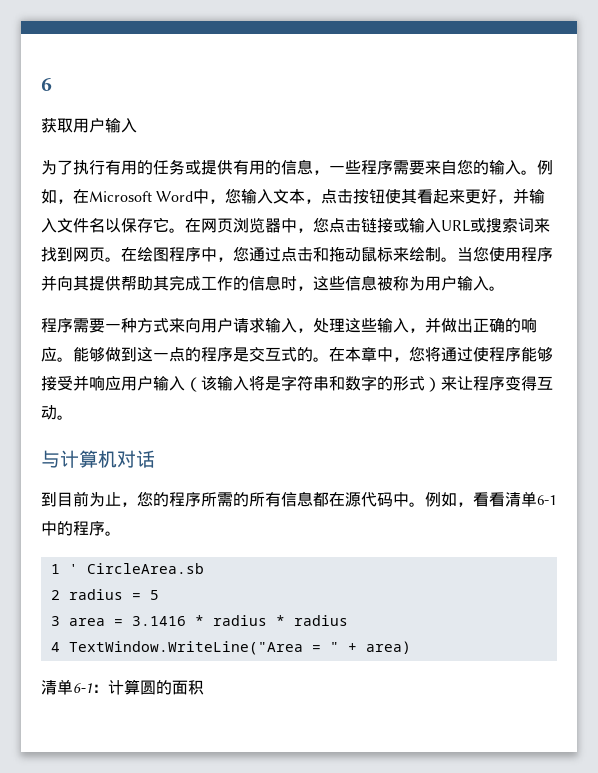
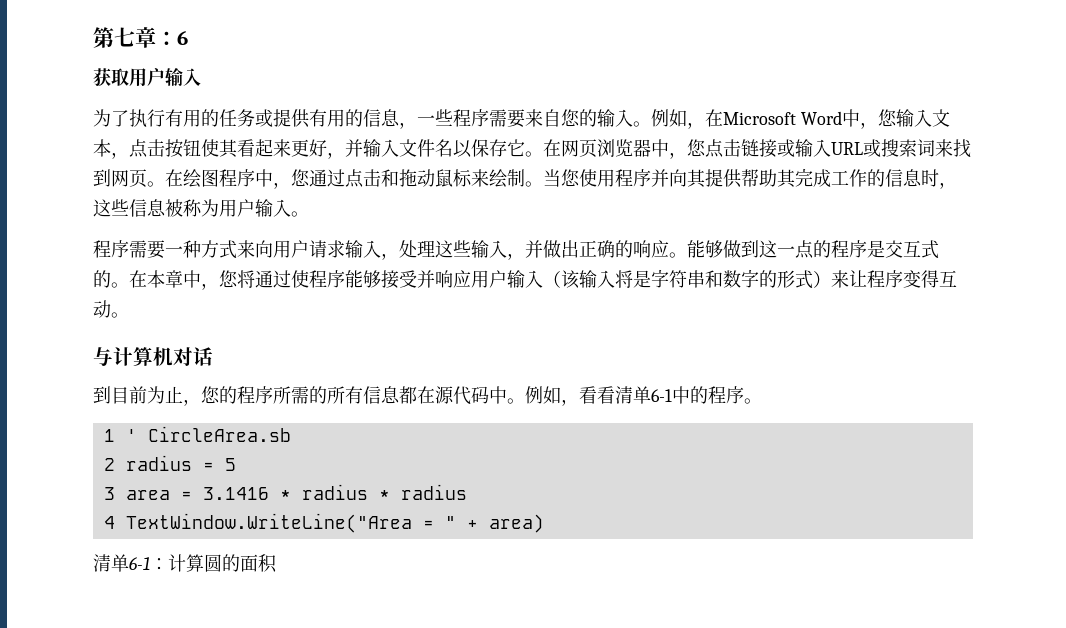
(41, 84) none -> [93,27,177,48] 第七章：

